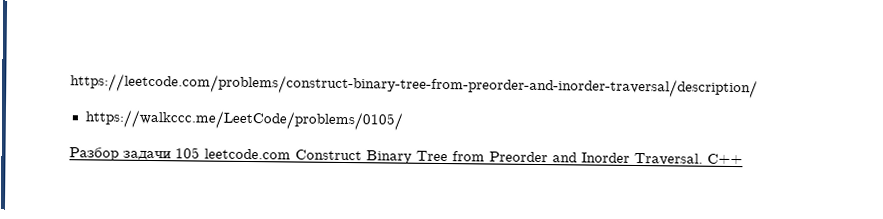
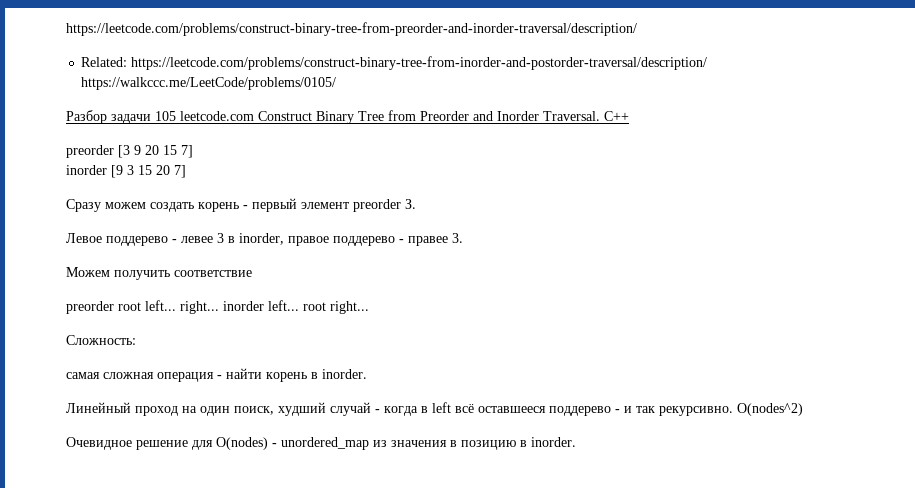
(758, 86) none -> [81,56,708,70] Related: https://leetcode.com/problems/construct-binary-tree-from-inorder-and-postorder-traversal/description/
(743, 159) none -> [66,145,193,158] [66,165,186,178] [66,198,416,212] [66,233,463,246] [66,267,252,280] [66,300,369,314] [66,335,136,345] [66,368,367,382] [66,402,803,416] [66,437,576,450] // preorder [3 9 20 15 7] // inorder [9 3 15 20 7] // Сразу можем создать корень - первый элемент preorder З. // Левое поддерево - левее 3 в inorder, правое поддерево - правее 3. // Можем получить соответствие // preorder root left... right... inorder left... root right... // Сложность: // самая сложная операция - найти корень в inorder. // Линейный проход на один поиск, худший случай - когда в left всё оставшееся поддерево - и так рекурсивно. О(nodes^2) // Очевидное решение для O(nodes) - unordered_map из значения в позицию в inorder.

